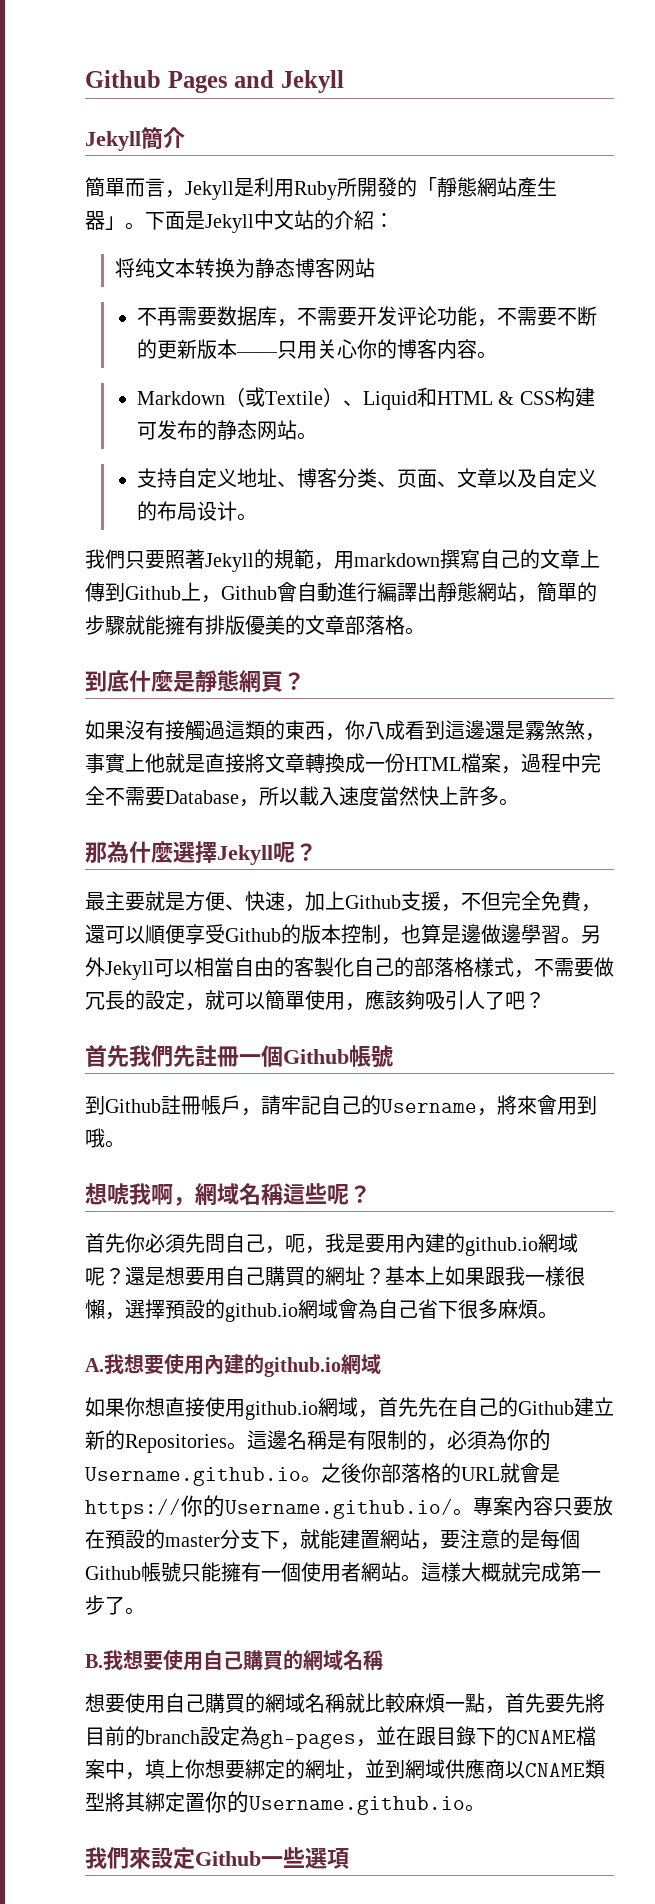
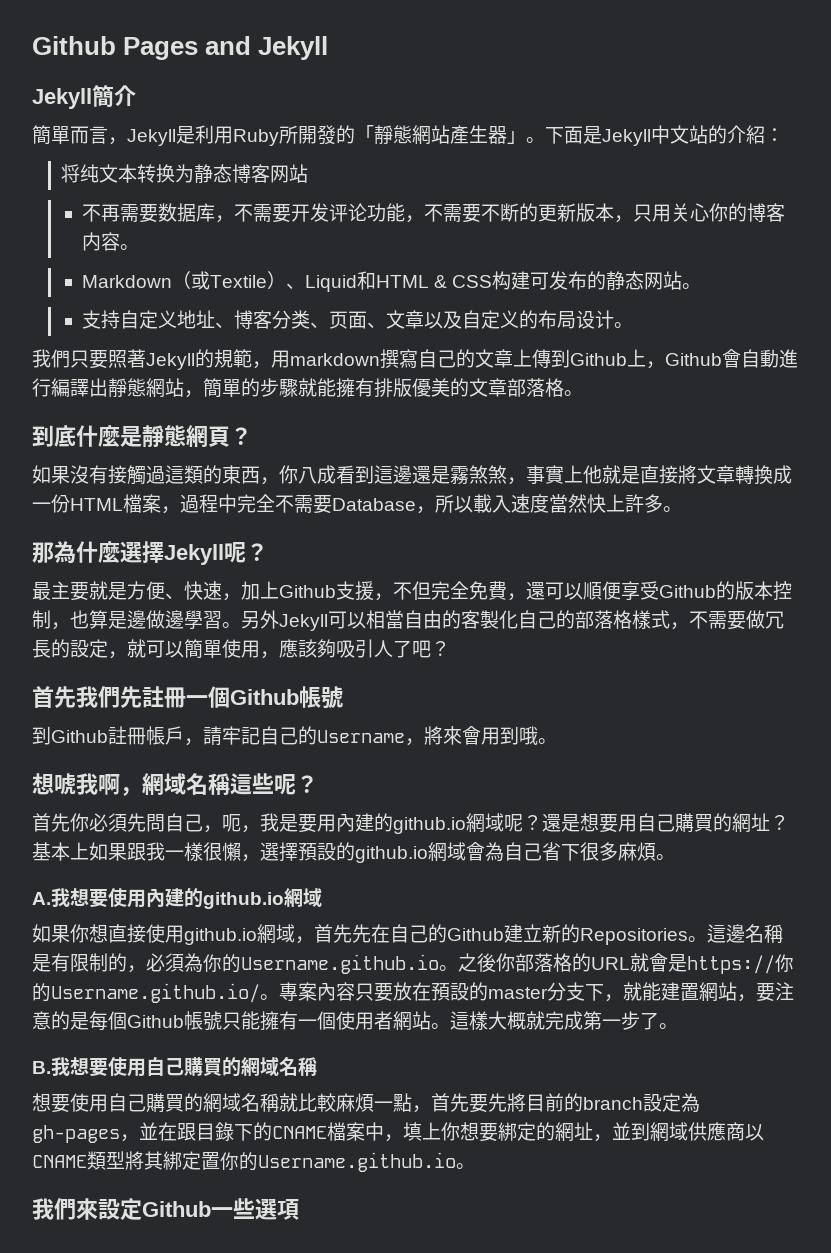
[236,352,279,357] —— -> [613,215,633,223] ，

